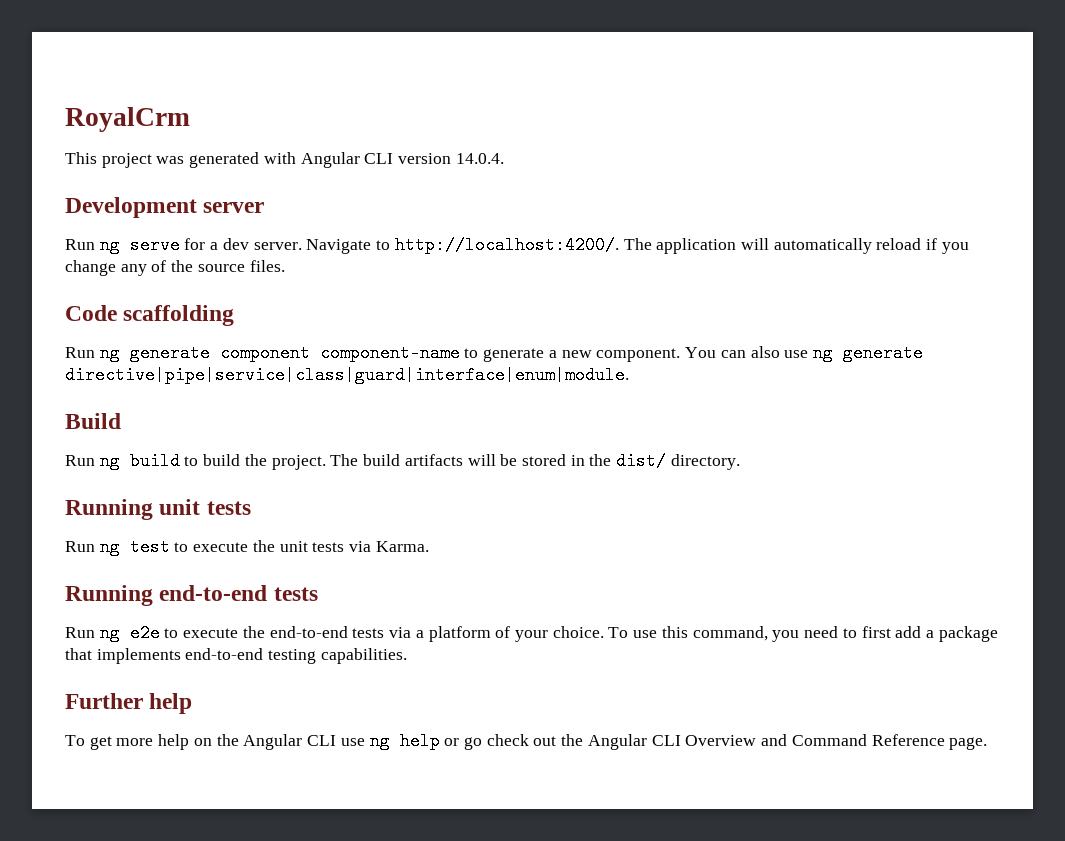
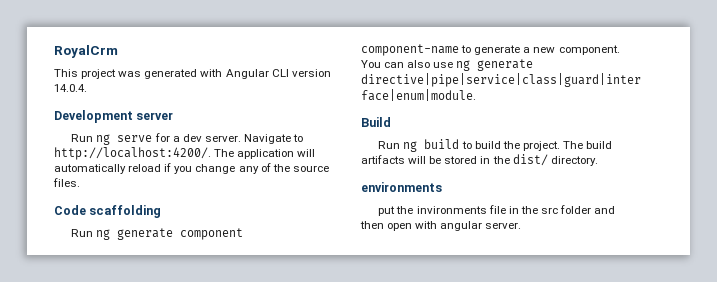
[65,499,251,520] [65,538,429,556] [65,585,318,606] [65,624,998,642] [65,648,407,664] [65,693,193,714] [65,732,988,750] Running unit tests // Run ng test to execute the unit tests via Karma. // Running end-to-end tests // Run ng e2e to execute the end-to-end tests via a platform of your choice. To use this command, you need to first add a package that implements end-to-end testing capabilities. // Further help // To get more help on the Angular CLI use ng help or go check out the Angular CLI Overview and Command Reference page. -> [361,182,442,192] [378,205,616,216] [360,221,522,231] environments // put the invironments file in the src folder and then open with angular server.

